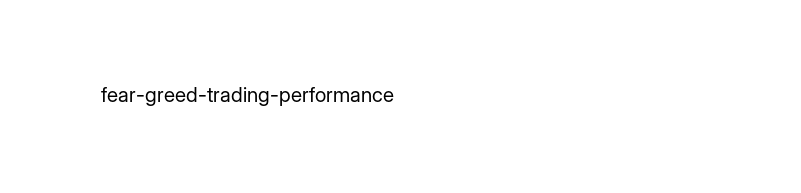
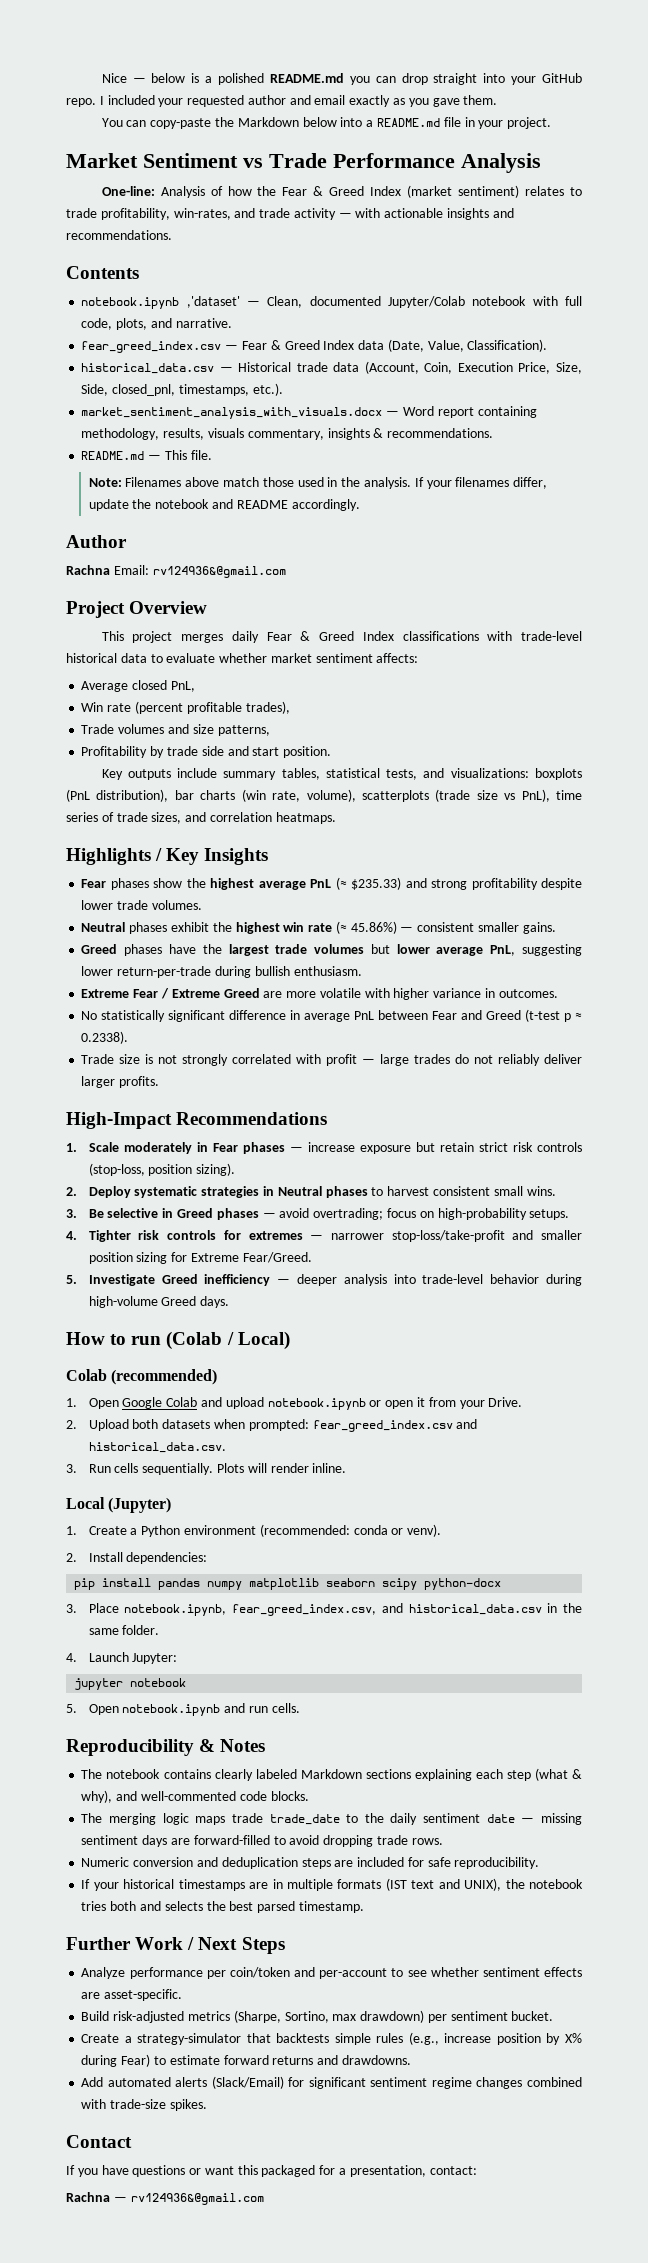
[101,87,394,106] fear-greed-trading-performance -> [101,73,583,85] [66,95,498,107] [101,117,552,129] [66,153,541,173] [101,185,582,198] [66,208,514,220] [66,230,172,240] [66,266,139,279] [81,296,582,309] [81,318,232,330] [81,339,548,353] [81,361,583,374] [81,383,283,396] [81,406,537,419] [81,428,494,440] [81,450,212,460] [88,477,548,489] [88,499,360,511] [66,535,127,548] [66,565,286,578] [66,601,208,618] [101,631,582,643] [66,653,419,663] [81,680,195,692] [81,701,290,714] [81,724,270,736] [81,746,332,758] [101,768,582,780] [66,789,583,802] [66,812,336,824] [66,848,269,865] [81,877,582,890] [81,900,202,910] [81,921,556,934] [81,944,582,956] [81,966,362,978] [81,988,558,1000] [81,1009,582,1022] [81,1031,129,1044] [81,1054,583,1066] [81,1076,160,1088] [66,1112,328,1129] [66,1142,582,1154] [88,1163,236,1176] [66,1186,556,1198] [66,1208,570,1220] [66,1230,582,1242] [88,1252,312,1264] [66,1274,583,1286] [88,1296,230,1308] [66,1331,290,1350] [66,1369,218,1385] [66,1397,523,1410] [66,1419,478,1432] [88,1442,226,1453] [66,1463,347,1475] [66,1497,172,1513] [66,1524,442,1537] [66,1552,208,1564] [74,1578,502,1590] [66,1603,582,1616] [88,1625,160,1635] [66,1652,178,1664] [74,1678,187,1690] [66,1703,300,1716] [66,1739,266,1756] [81,1768,582,1781] [81,1790,309,1803] [81,1813,582,1825] [81,1835,443,1847] [81,1857,540,1869] [81,1878,583,1891] [81,1901,364,1913] [66,1937,285,1954] [81,1967,583,1979] [81,1989,183,2001] [81,2010,554,2023] [81,2032,582,2045] [81,2054,411,2067] [81,2076,583,2089] [81,2099,207,2111] [66,2135,132,2148] [66,2165,477,2177] [66,2192,264,2205] Nice — below is a polished README.md you can drop straight into your GitHub repo. I included your requested author and email exactly as you gave them. // You can copy-paste the Markdown below into a README.md file in your project. // Market Sentiment vs Trade Performance Analysis // One-line: Analysis of how the Fear & Greed Index (market sentiment) relates to trade profitability, win-rates, and trade activity — with actionable insights and recommendations. // Contents // notebook.ipynb ,'dataset' — Clean, documented Jupyter/Colab notebook with full code, plots, and narrative. // fear_greed_index.csv — Fear & Greed Index data (Date, Value, Classification). // historical_data.csv — Historical trade data (Account, Coin, Execution Price, Size, Side, closed_pnl, timestamps, etc.). // market_sentiment_analysis_with_visuals.docx — Word report containing methodology, results, visuals commentary, insights & recommendations. // README.md — This file. // Note: Filenames above match those used in the analysis. If your filenames differ, update the notebook and README accordingly. // Author // Rachna Email: rv124936&@gmail.com // Project Overview // This project merges daily Fear & Greed Index classifications with trade-level historical data to evaluate whether market sentiment affects: // Average closed PnL, // Win rate (percent profitable trades), // Trade volumes and size patterns, // Profitability by trade side and start position. // Key outputs include summary tables, statistical tests, and visualizations: boxplots (PnL distribution), bar charts (win rate, volume), scatterplots (trade size vs PnL), time series of trade sizes, and correlation heatmaps. // Highlights / Key Insights // Fear phases show the highest average PnL (≈ $235.33) and strong profitability despite lower trade volumes. // Neutral phases exhibit the highest win rate (≈ 45.86%) — consistent smaller gains. // Greed phases have the largest trade volumes but lower average PnL, suggesting lower return-per-trade during bullish enthusiasm. // Extreme Fear / Extreme Greed are more volatile with higher variance in outcomes. // No statistically significant difference in average PnL between Fear and Greed (t-test p ≈ 0.2338). // Trade size is not strongly correlated with profit — large trades do not reliably deliver larger profits. // High-Impact Recommendations // 1. Scale moderately in Fear phases — increase exposure but retain strict risk controls (stop-loss, position sizing). // 2. Deploy systematic strategies in Neutral phases to harvest consistent small wins. // 3. Be selective in Greed phases — avoid overtrading; focus on high-probability setups. // 4. Tighter risk controls for extremes — narrower stop-loss/take-profit and smaller position sizing for Extreme Fear/Greed. // 5. Investigate Greed inefficiency — deeper analysis into trade-level behavior during high-volume Greed days. // How to run (Colab / Local) // Colab (recommended) // 1. Open Google Colab and upload notebook.ipynb or open it from your Drive. // 2. Upload both datasets when prompted: fear_greed_index.csv and historical_data.csv. // 3. Run cells sequentially. Plots will render inline. // Local (Jupyter) // 1. Create a Python environment (recommended: conda or venv). // 2. Install dependencies: // pip install pandas numpy matplotlib seaborn scipy python-docx // 3. Place notebook.ipynb, fear_greed_index.csv, and historical_data.csv in the same folder. // 4. Launch Jupyter: // jupyter notebook // 5. Open notebook.ipynb and run cells. // Reproducibility & Notes // The notebook contains clearly labeled Markdown sections explaining each step (what & why), and well-commented code blocks. // The merging logic maps trade trade_date to the daily sentiment date — missing sentiment days are forward-filled to avoid dropping trade rows. // Numeric conversion and deduplication steps are included for safe reproducibility. // If your historical timestamps are in multiple formats (IST text and UNIX), the notebook tries both and selects the best parsed timestamp. // Further Work / Next Steps // Analyze performance per coin/token and per-account to see whether sentiment effects are asset-specific. // Build risk-adjusted metrics (Sharpe, Sortino, max drawdown) per sentiment bucket. // Create a strategy-simulator that backtests simple rules (e.g., increase position by X% during Fear) to estimate forward returns and drawdowns. // Add automated alerts (Slack/Email) for significant sentiment regime changes combined with trade-size spikes. // Contact // If you have questions or want this packaged for a presentation, contact: // Rachna — rv124936&@gmail.com

